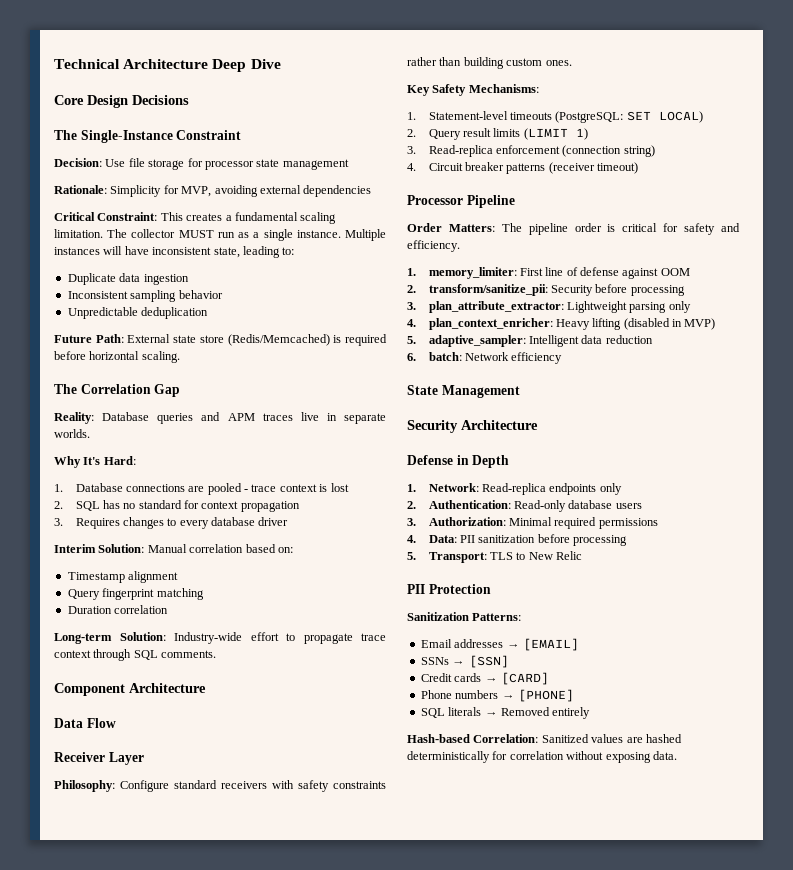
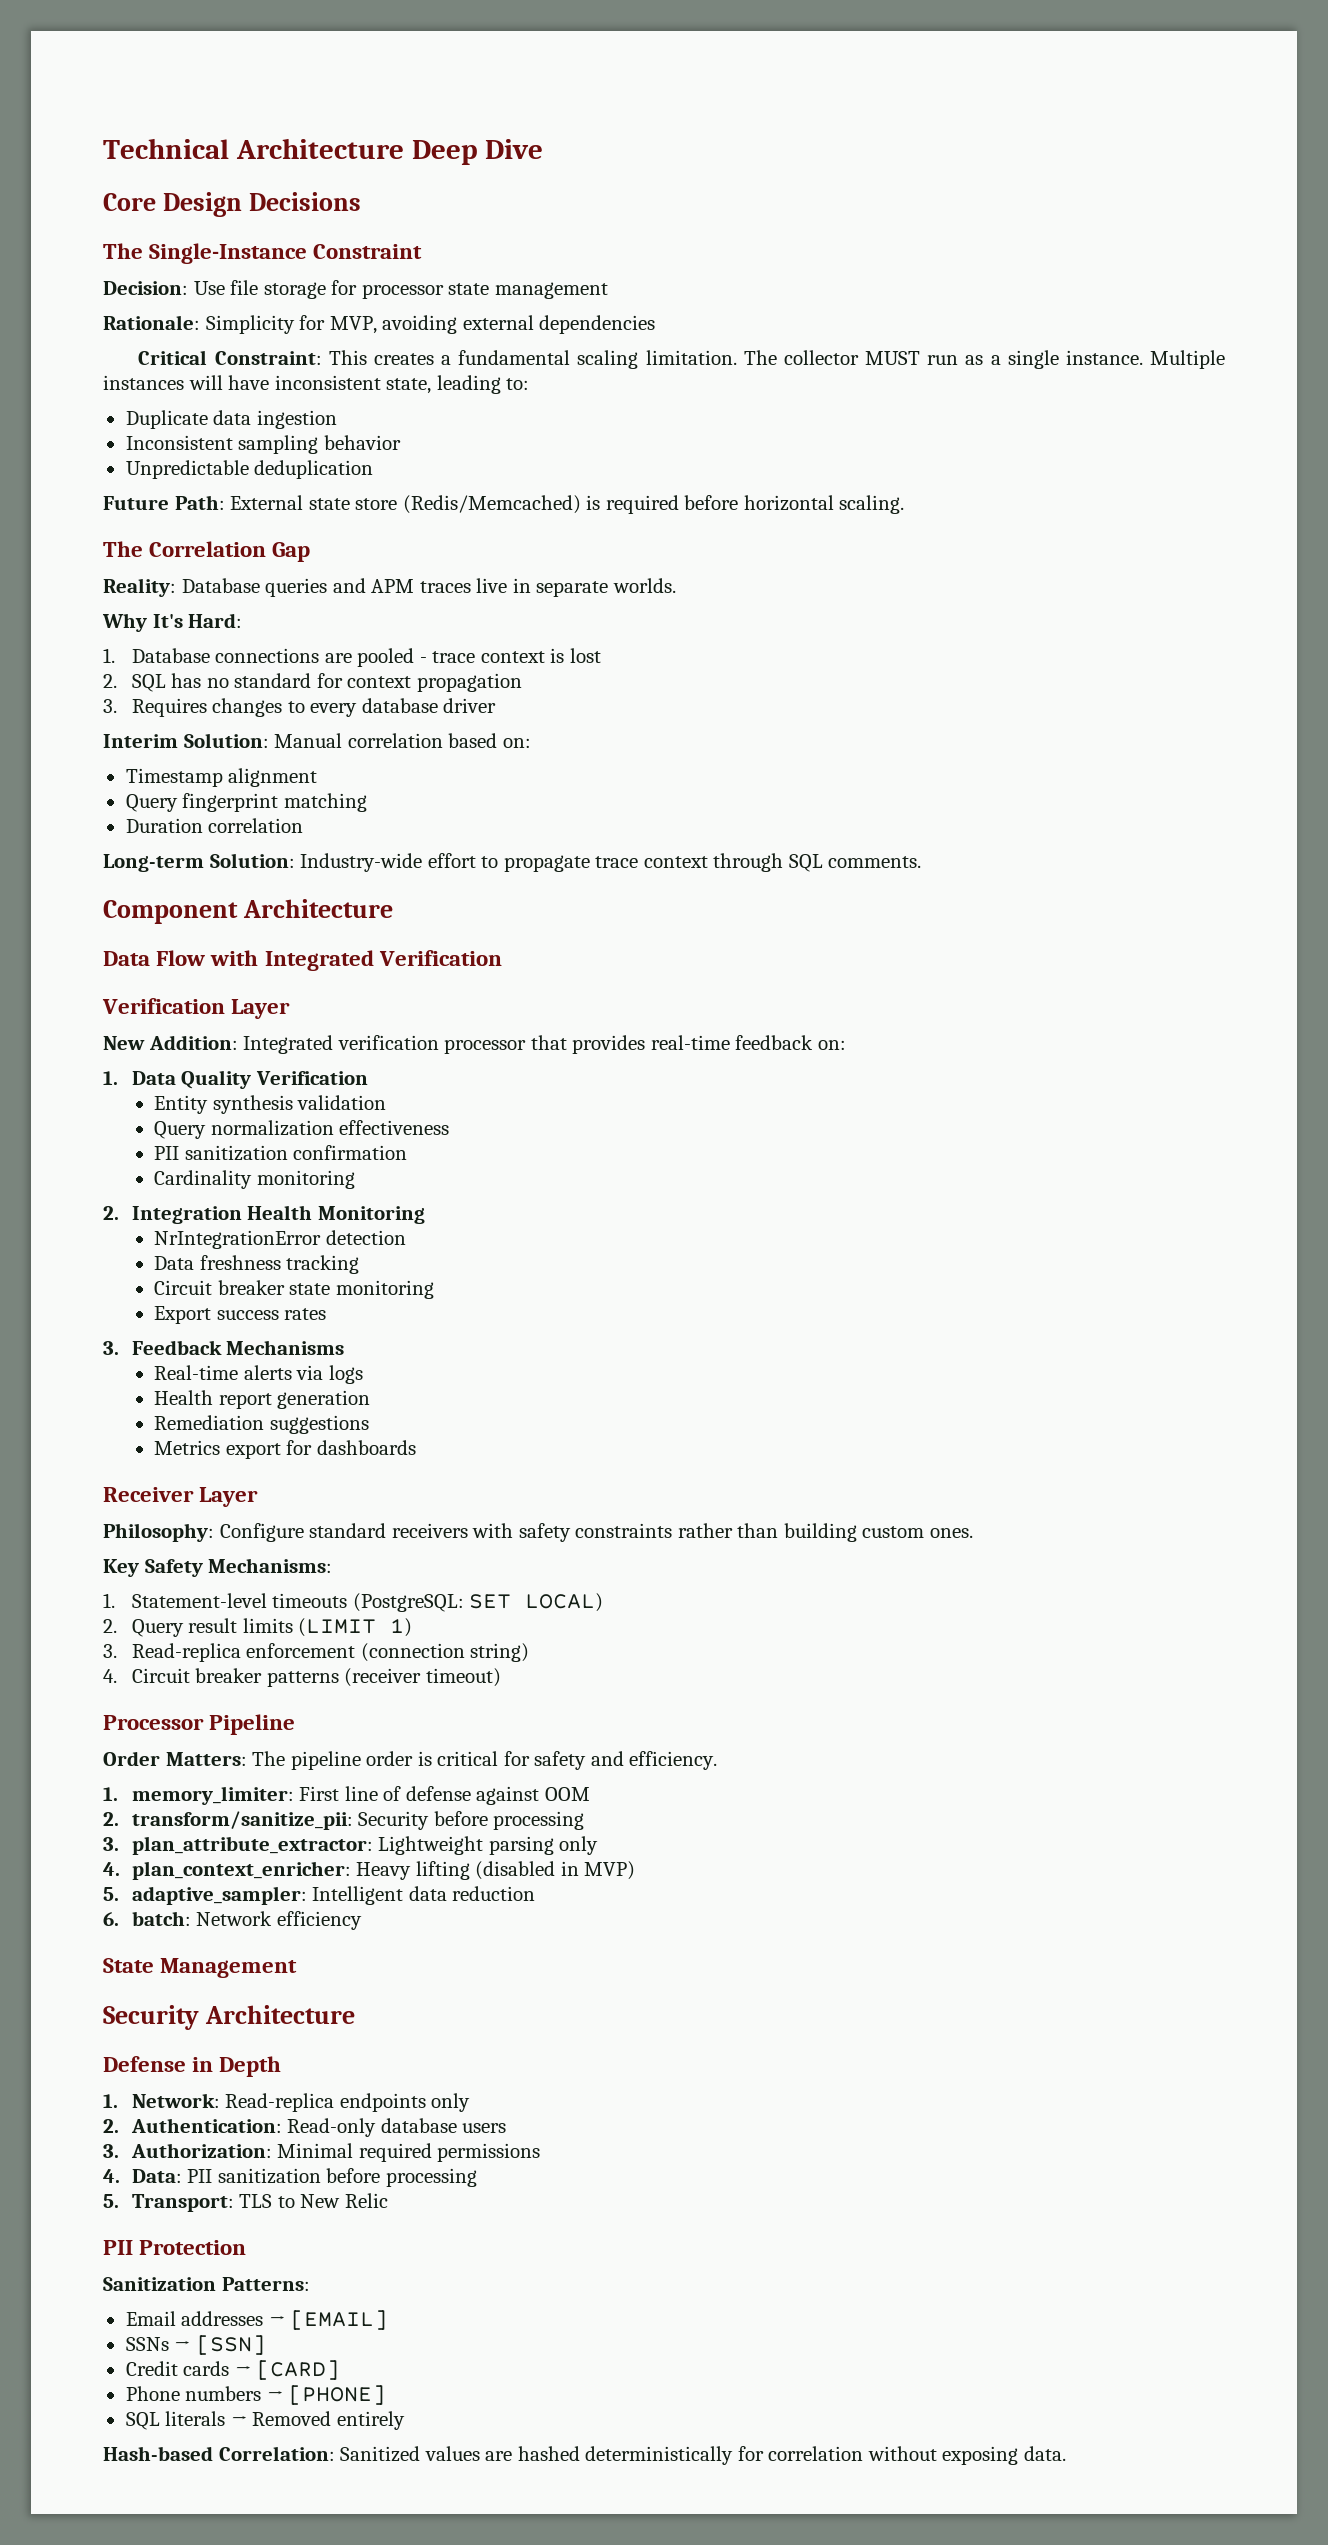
(116, 723) none -> [210,950,502,971] [102,998,291,1019] [103,1035,846,1054] [103,1070,368,1089] [154,1095,387,1114] [154,1120,450,1139] [154,1145,408,1161] [154,1170,355,1189] [103,1205,425,1224] [154,1230,406,1249] [154,1255,360,1274] [154,1280,434,1299] [154,1306,327,1324] [103,1340,345,1355] [154,1365,363,1384] [154,1390,371,1409] [154,1415,369,1434] [154,1440,416,1459] with Integrated Verification // Verification Layer // New Addition: Integrated verification processor that provides real-time feedback on: // 1. Data Quality Verification // Entity synthesis validation // Query normalization effectiveness // PII sanitization confirmation // Cardinality monitoring // 2. Integration Health Monitoring // NrIntegrationError detection // Data freshness tracking // Circuit breaker state monitoring // Export success rates // 3. Feedback Mechanisms // Real-time alerts via logs // Health report generation // Remediation suggestions // Metrics export for dashboards

